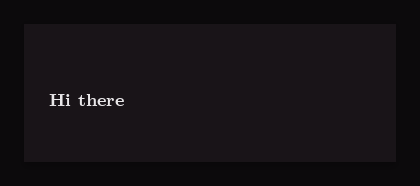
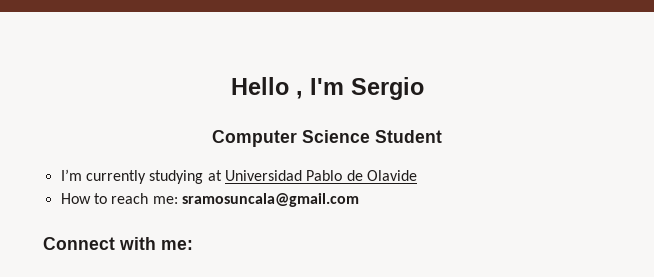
[49,94,124,106] Hi there -> [230,77,424,100] [212,130,442,147] [60,169,417,184] [60,193,359,207] [43,237,193,250] Hello , I'm Sergio // Computer Science Student // I’m currently studying at Universidad Pablo de Olavide // How to reach me: sramosuncala@gmail.com // Connect with me:

